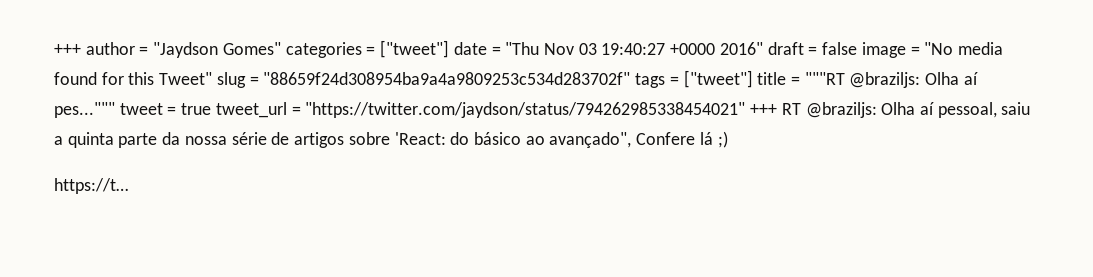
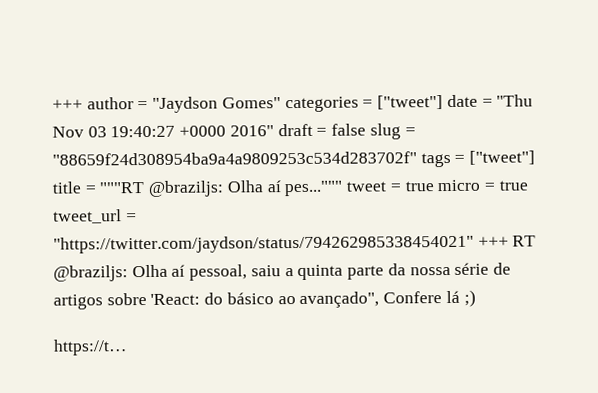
[861,42,1003,58] [54,72,213,85] image = "No media found for this Tweet" -> (367, 129) none
(212, 109) none -> [437,179,528,192] micro = true

